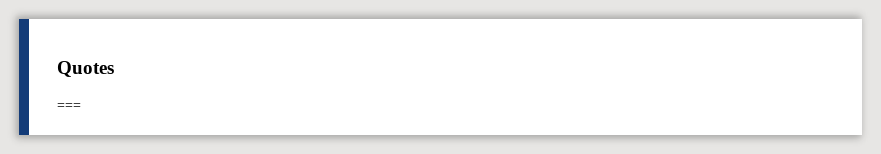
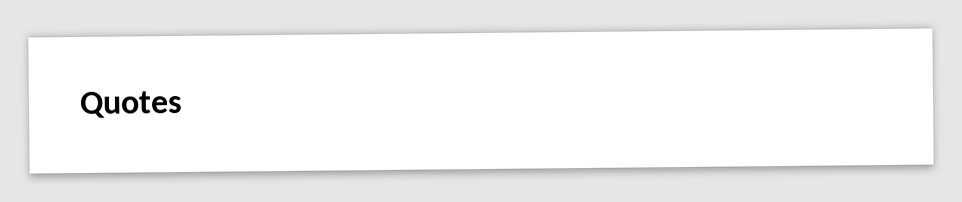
[57,103,81,110] // === -> (183, 104) none

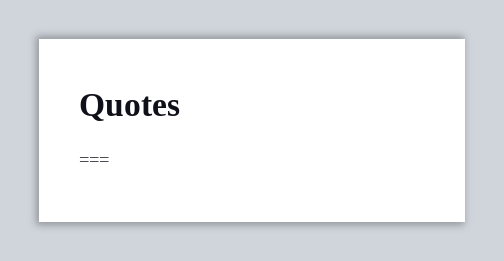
(183, 104) none -> [79,157,109,166] // ===

